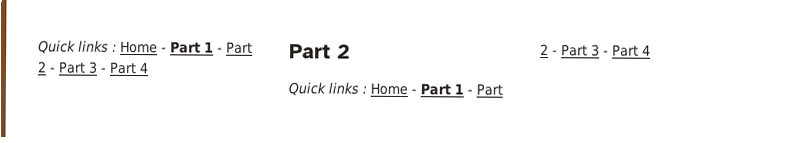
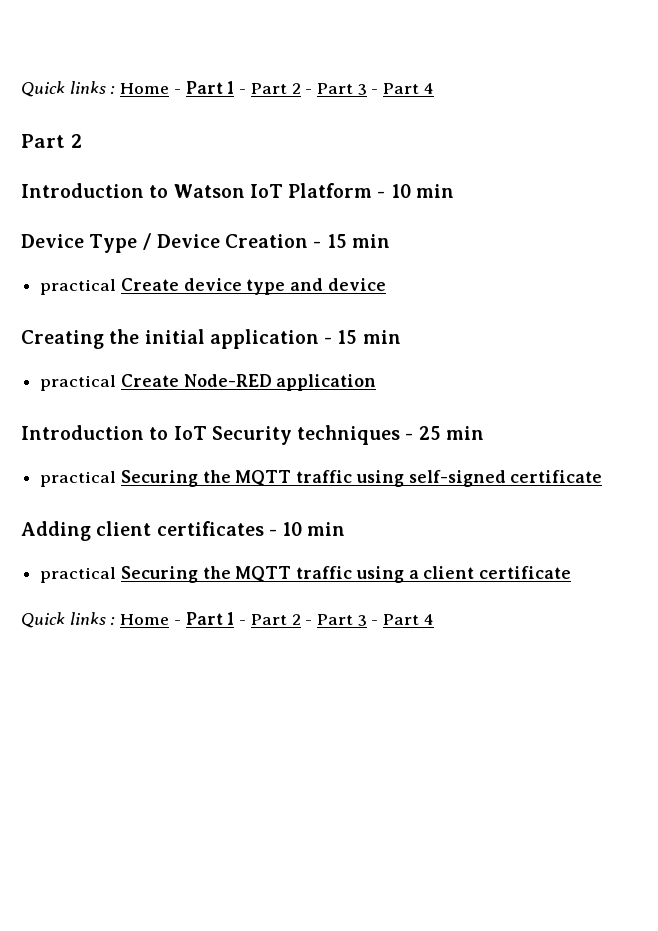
(350, 51) none -> [21,183,454,198] [21,233,390,253] [40,278,386,295] [21,329,401,349] [40,374,377,391] [21,425,484,445] [40,470,603,487] [21,521,346,541] [40,566,572,583] // Introduction to Watson IoT Platform - 10 min // Device Type / Device Creation - 15 min // practical Create device type and device // Creating the initial application - 15 min // practical Create Node-RED application // Introduction to IoT Security techniques - 25 min // practical Securing the MQTT traffic using self-signed certificate // Adding client certificates - 10 min // practical Securing the MQTT traffic using a client certificate

